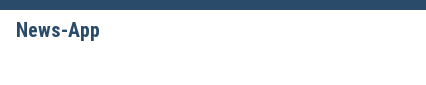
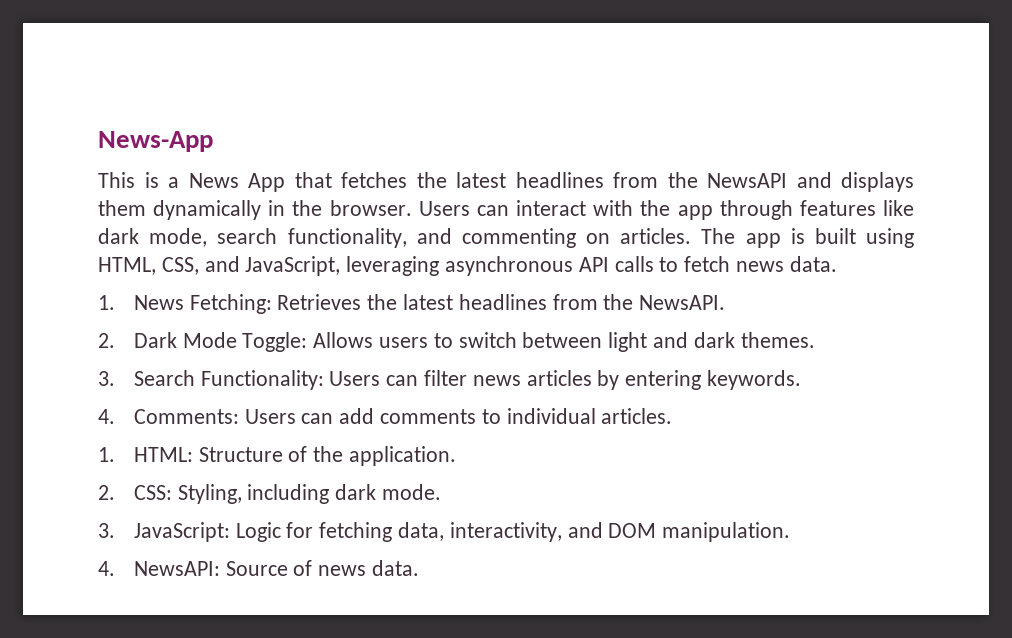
(100, 31) none -> [98,172,914,192] [98,200,915,220] [98,228,914,248] [98,256,837,276] [98,294,726,314] [98,332,815,352] [98,370,802,390] [98,408,673,424] [98,446,457,466] [98,484,442,504] [98,522,791,542] [98,560,420,576] // This is a News App that fetches the latest headlines from the NewsAPI and displays them dynamically in the browser. Users can interact with the app through features like dark mode, search functionality, and commenting on articles. The app is built using HTML, CSS, and JavaScript, leveraging asynchronous API calls to fetch news data. // 1. News Fetching: Retrieves the latest headlines from the NewsAPI. // 2. Dark Mode Toggle: Allows users to switch between light and dark themes. // 3. Search Functionality: Users can filter news articles by entering keywords. // 4. Comments: Users can add comments to individual articles. // 1. HTML: Structure of the application. // 2. CSS: Styling, including dark mode. // 3. JavaScript: Logic for fetching data, interactivity, and DOM manipulation. // 4. NewsAPI: Source of news data.

